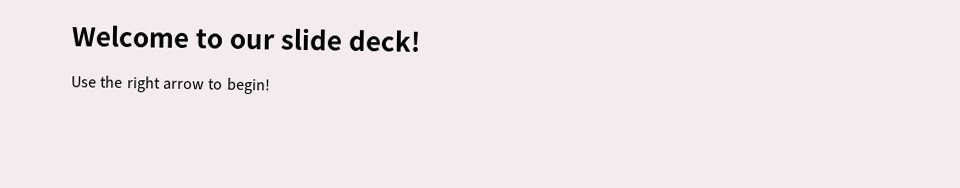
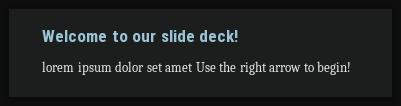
(423, 40) none -> [42,61,194,75] lorem ipsum dolor set amet

